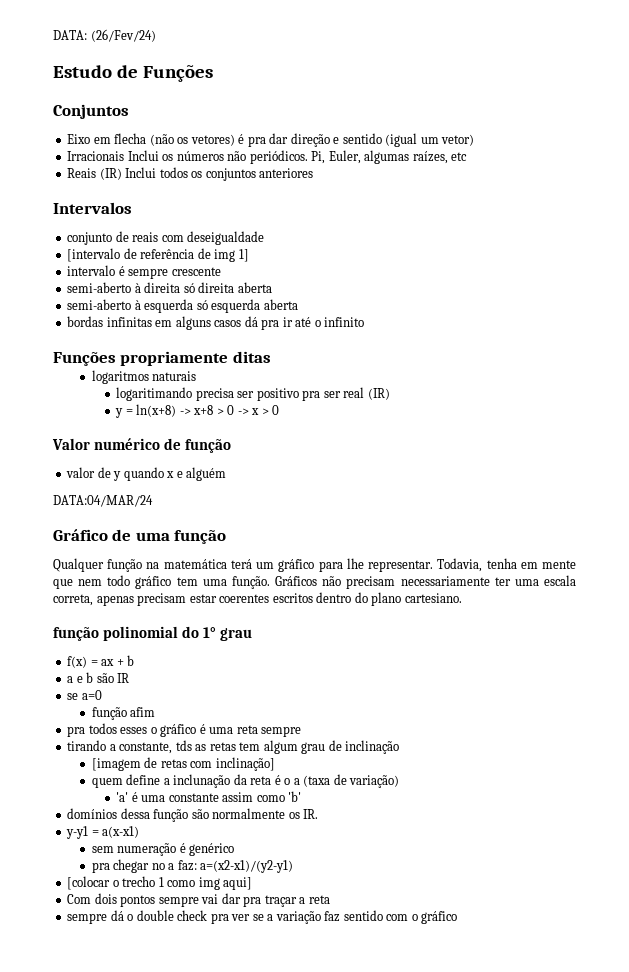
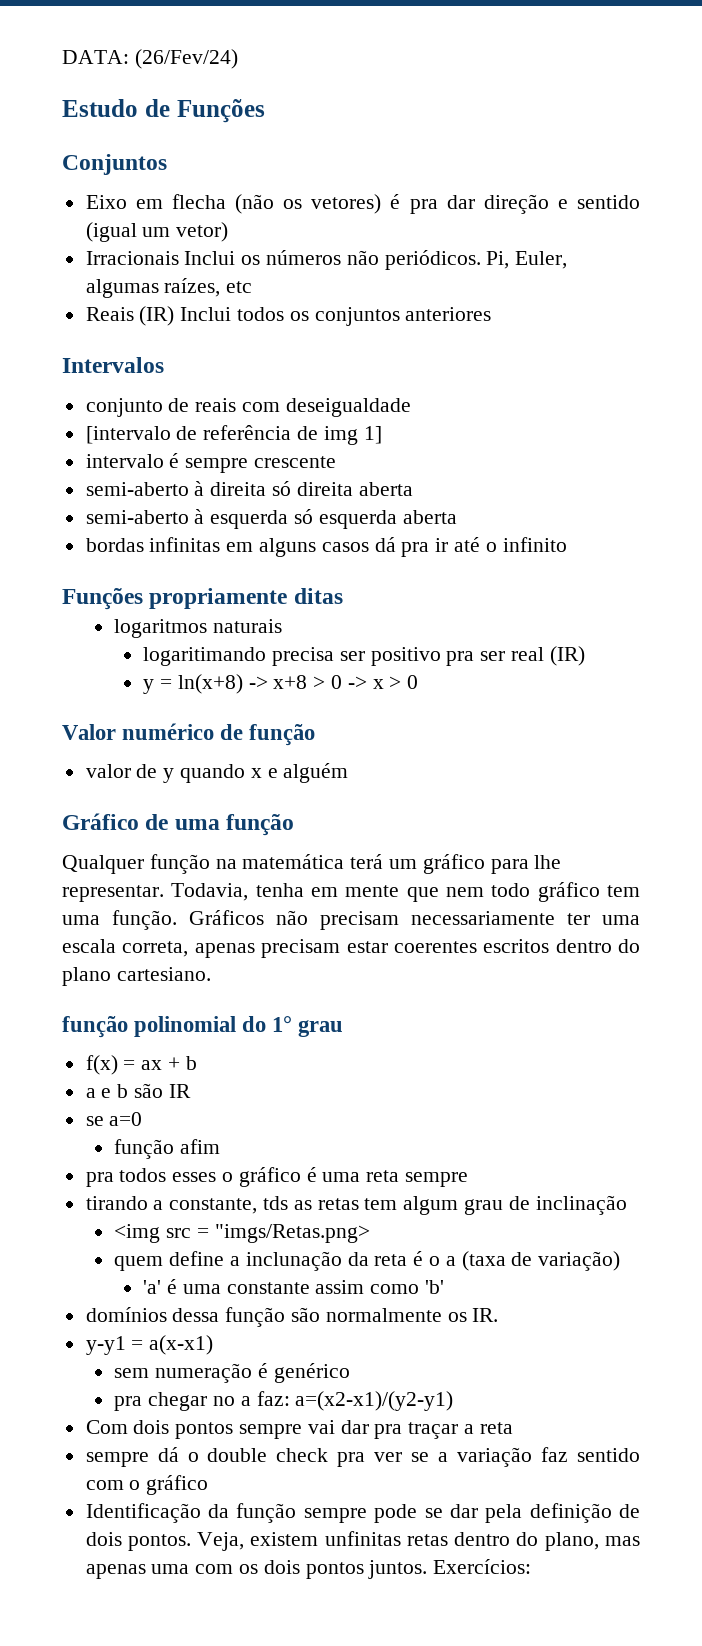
[53,495,153,507] // DATA:04/MAR/24 -> (349, 773) none
[91,757,275,771] [imagem de retas com inclinação] -> [114,1224,370,1243] <img src = "imgs/Retas.png>
[67,876,253,890] // [colocar o trecho 1 como img aqui] -> (454, 1401) none
(458, 917) none -> [85,1503,640,1523] [85,1531,641,1551] [85,1559,532,1579] // Identificação da função sempre pode se dar pela definição de dois pontos. Veja, existem unfinitas retas dentro do plano, mas apenas uma com os dois pontos juntos. Exercícios:

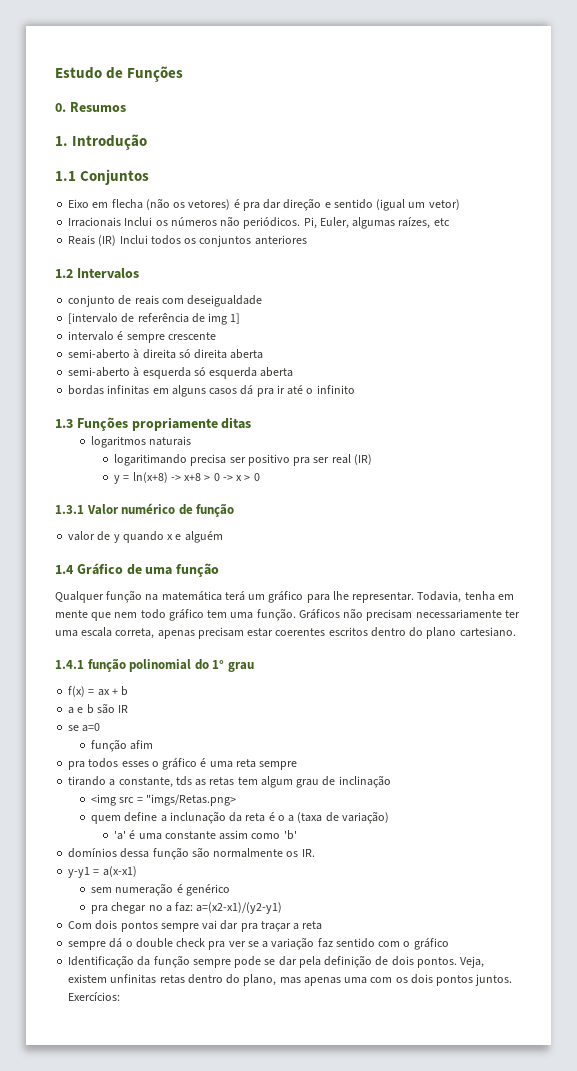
[62,49,238,69] DATA: (26/Fev/24) // -> (55, 73) none
(265, 111) none -> [55,102,126,112] [55,134,148,150] [55,171,76,181] 0. Resumos // 1. Introdução // 1.1
(492, 314) none -> [55,269,73,278] 1.2
(567, 544) none -> [55,419,73,428] 1.3
(419, 682) none -> [55,505,84,514] 1.3.1
(349, 773) none -> [55,565,74,574] 1.4
(211, 974) none -> [55,660,84,669] 1.4.1

